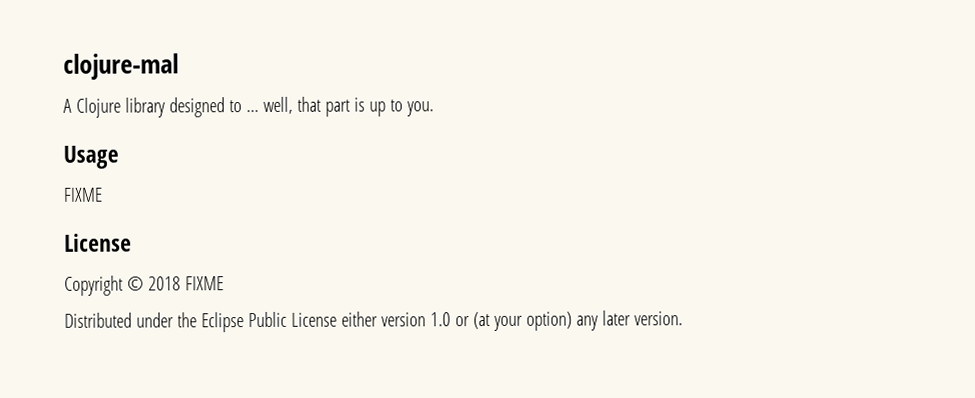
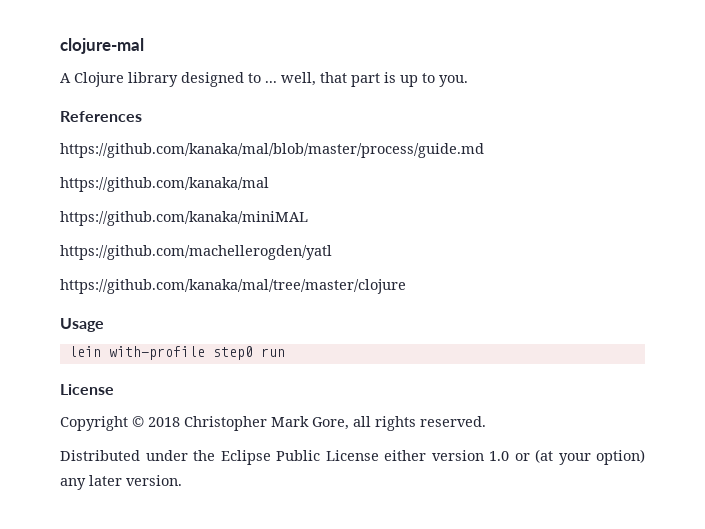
[63,145,119,169] [63,187,103,202] [64,233,132,252] [64,275,224,296] Usage // FIXME // License // Copyright © 2018 FIXME -> [60,111,142,122] [60,143,484,158] [60,177,269,192] [60,211,308,226] [60,245,332,260] [60,279,406,294] [60,318,104,332] [68,346,285,360] [60,384,114,395] [60,416,486,431] References // https://github.com/kanaka/mal/blob/master/process/guide.md // https://github.com/kanaka/mal // https://github.com/kanaka/miniMAL // https://github.com/machellerogden/yatl // https://github.com/kanaka/mal/tree/master/clojure // Usage // lein with-profile step0 run // License // Copyright © 2018 Christopher Mark Gore, all rights reserved.

